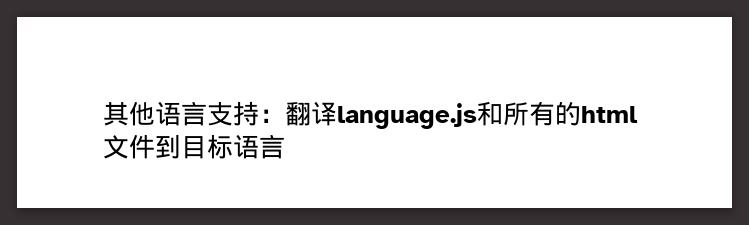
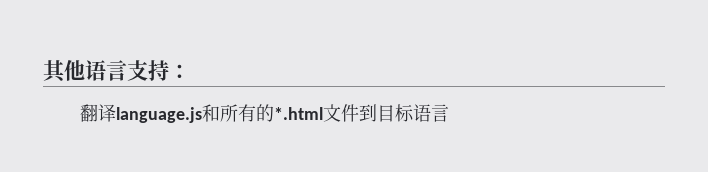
(285, 116) none -> (190, 71) //
[581,106,638,123] html -> [273,107,323,120] *.html

